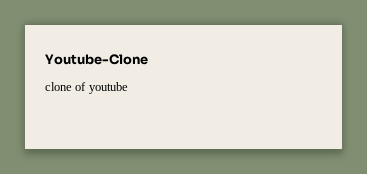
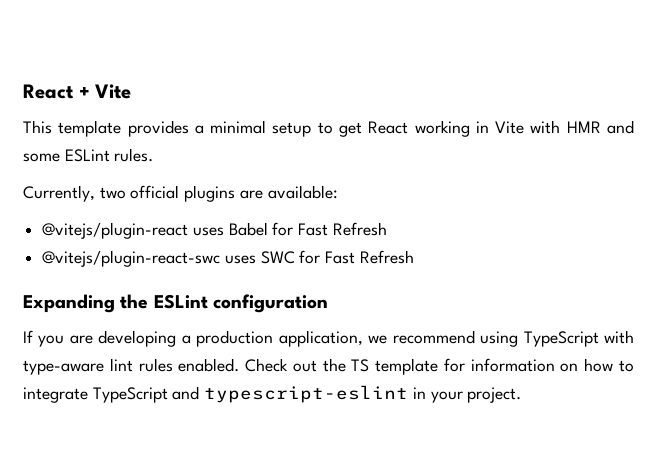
[45,54,148,65] [45,82,128,94] Youtube-Clone // clone of youtube -> [23,84,132,99] [23,120,634,137] [23,148,154,162] [23,185,338,202] [42,222,387,239] [42,250,414,267] [23,294,328,313] [23,330,634,347] [23,358,634,375] [23,385,522,403] React + Vite // This template provides a minimal setup to get React working in Vite with HMR and some ESLint rules. // Currently, two official plugins are available: // @vitejs/plugin-react uses Babel for Fast Refresh // @vitejs/plugin-react-swc uses SWC for Fast Refresh // Expanding the ESLint configuration // If you are developing a production application, we recommend using TypeScript with type-aware lint rules enabled. Check out the TS template for information on how to integrate TypeScript and typescript-eslint in your project.

